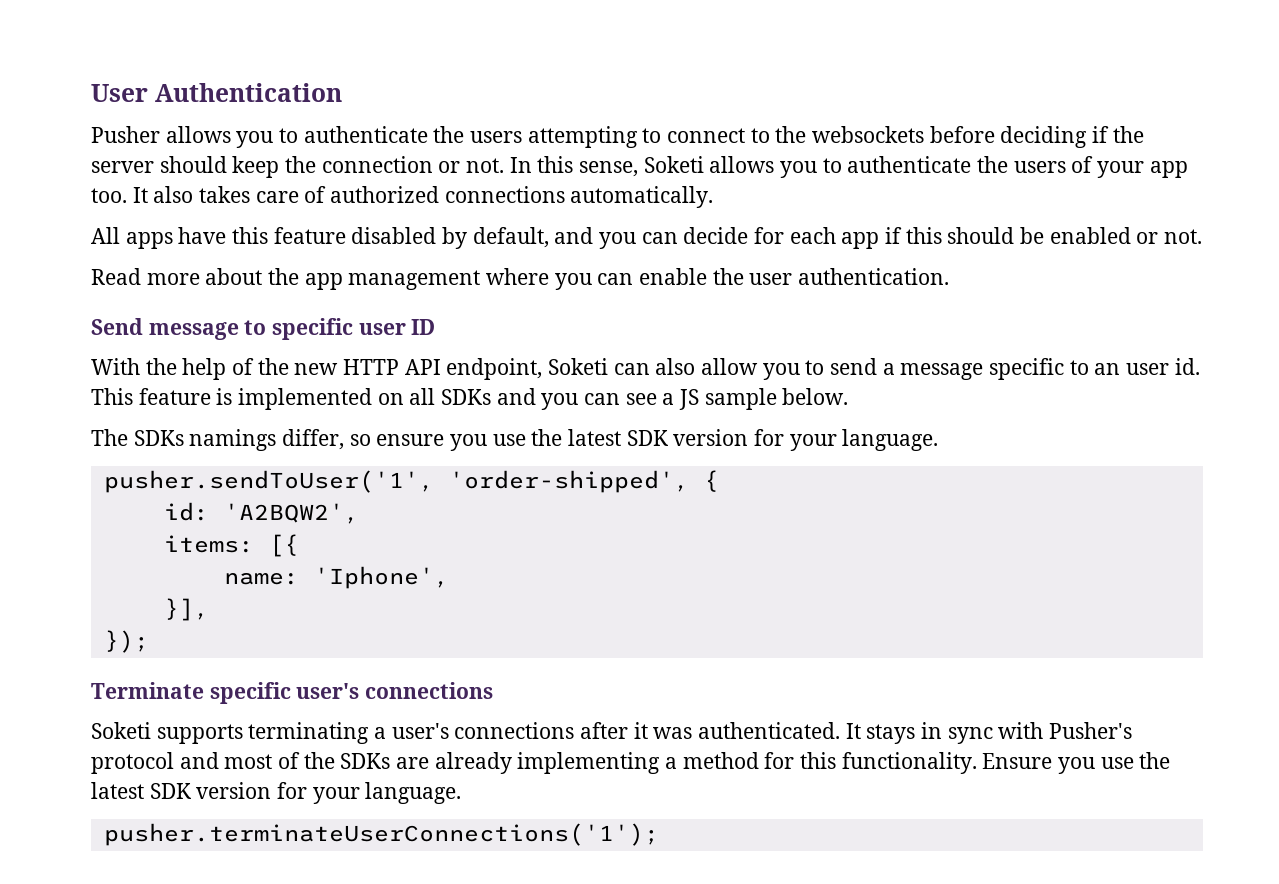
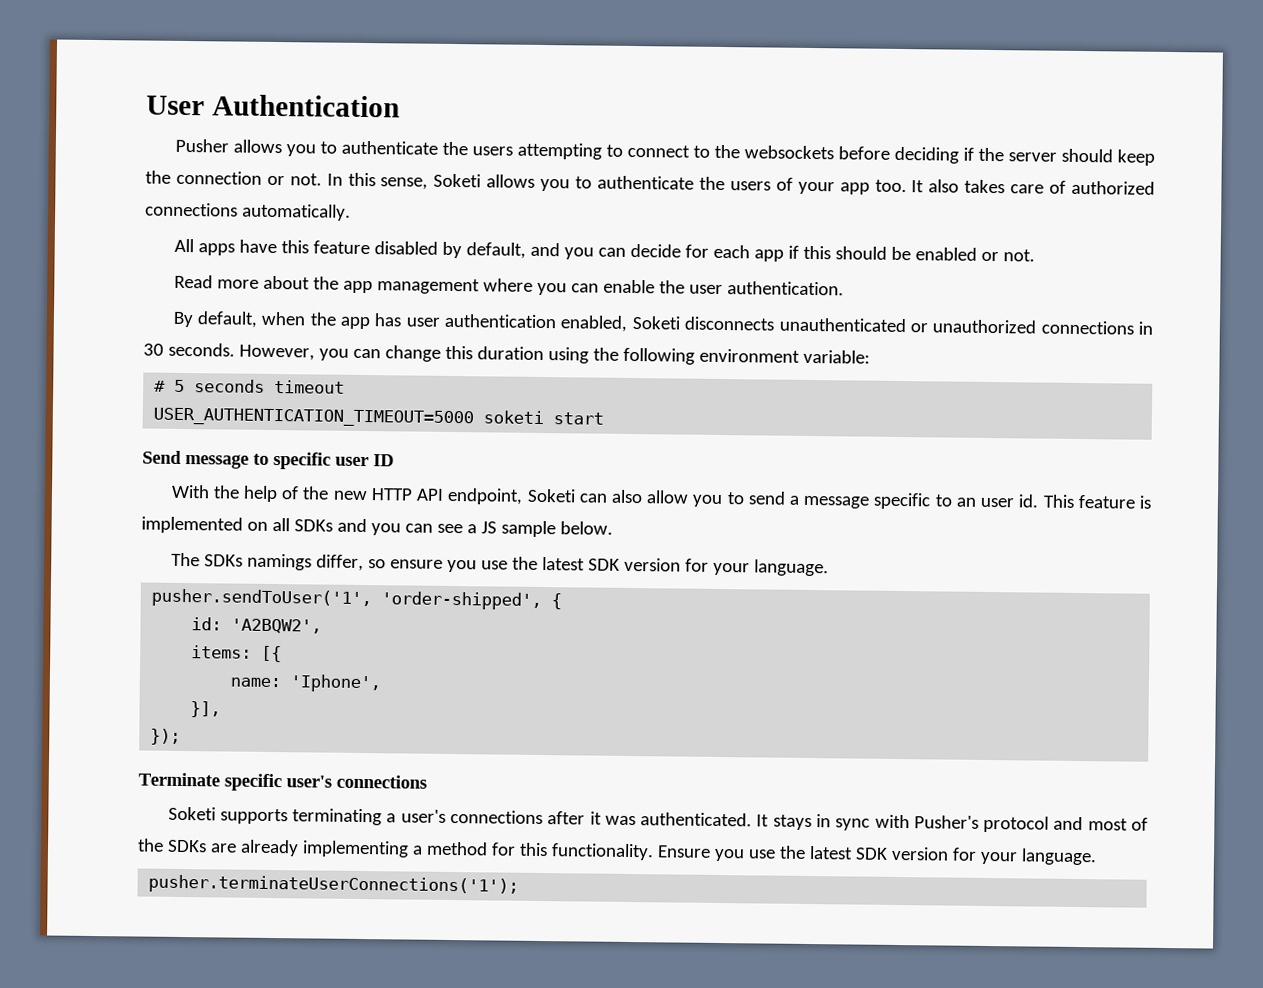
(950, 276) none -> [172,311,1153,335] [143,342,870,365] [154,379,346,394] [153,407,605,428] // By default, when the app has user authentication enabled, Soketi disconnects unauthenticated or unauthorized connections in 30 seconds. However, you can change this duration using the following environment variable: // # 5 seconds timeout // USER_AUTHENTICATION_TIMEOUT=5000 soketi start

